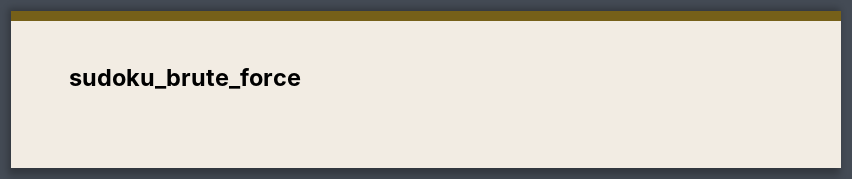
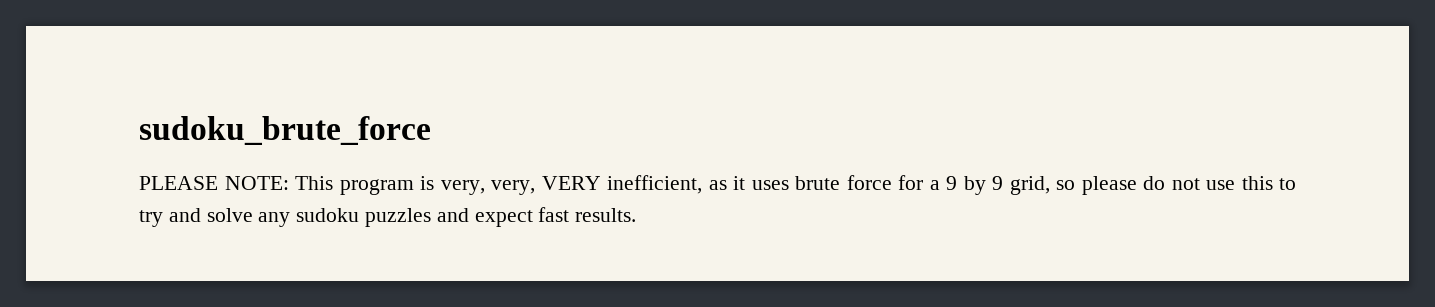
(301, 78) none -> [139,175,1296,195] [139,207,637,227] // PLEASE NOTE: This program is very, very, VERY inefficient, as it uses brute force for a 9 by 9 grid, so please do not use this to try and solve any sudoku puzzles and expect fast results.

